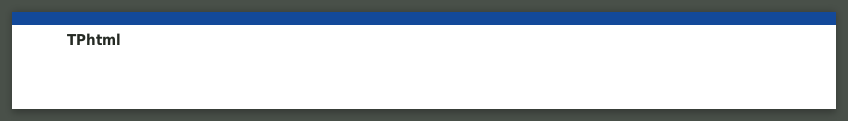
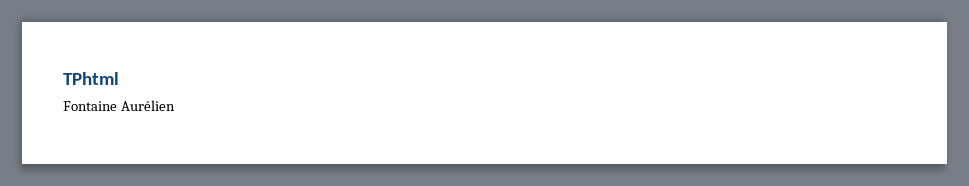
(121, 39) none -> [63,100,175,111] // Fontaine Aurélien

